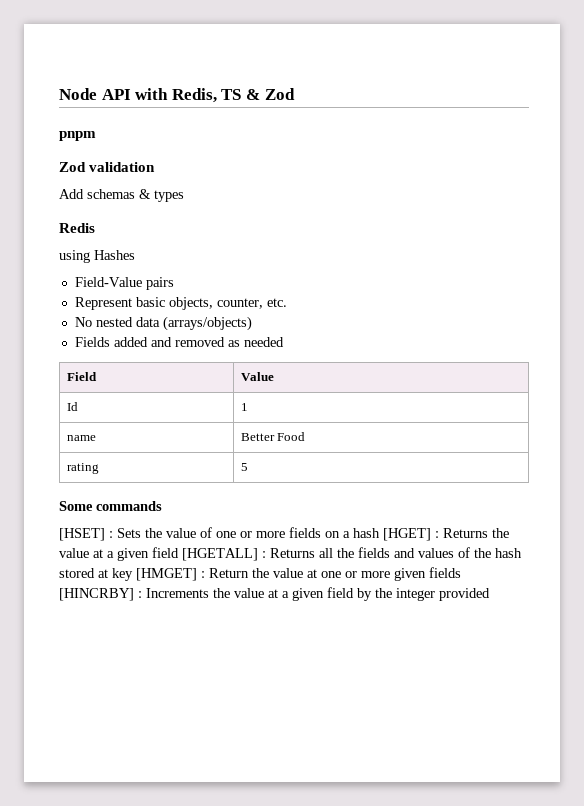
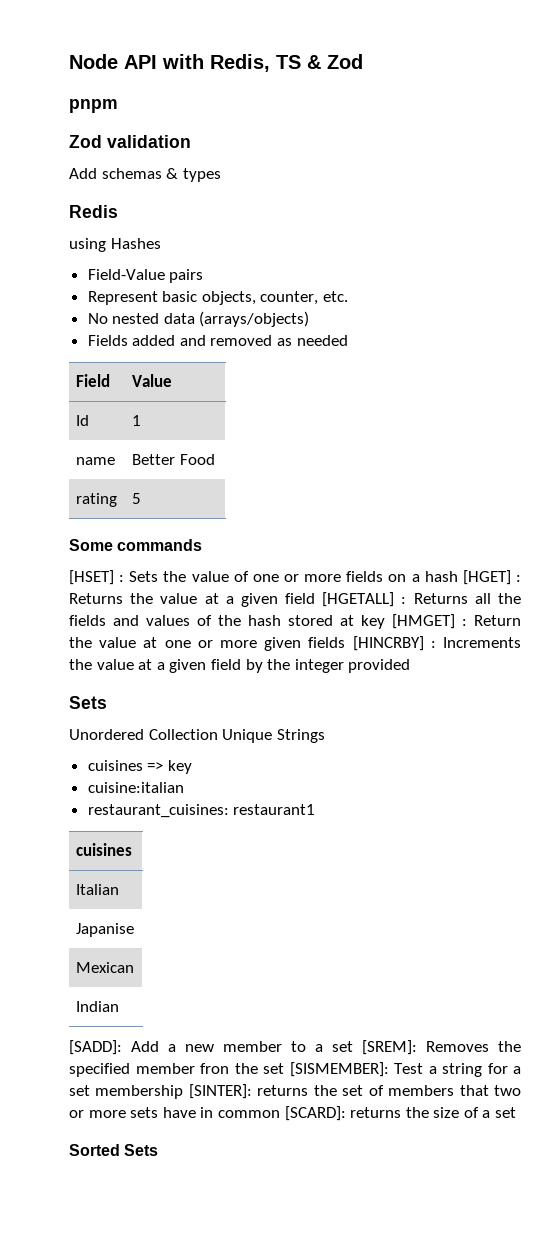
(490, 594) none -> [69,696,107,709] [69,729,325,743] [87,760,192,774] [87,782,184,793] [87,804,316,818] [76,843,133,856] [76,884,120,895] [76,923,135,937] [76,962,135,973] [76,1001,120,1012] [69,1040,521,1055] [69,1062,521,1077] [69,1084,522,1099] [69,1106,517,1121] [69,1144,159,1156] // Sets // Unordered Collection Unique Strings // cuisines => key // cuisine:italian // restaurant_cuisines: restaurant1 // cuisines // Italian // Japanise // Mexican // Indian // [SADD]: Add a new member to a set [SREM]: Removes the specified member fron the set [SISMEMBER]: Test a string for a set membership [SINTER]: returns the set of members that two or more sets have in common [SCARD]: returns the size of a set // Sorted Sets

